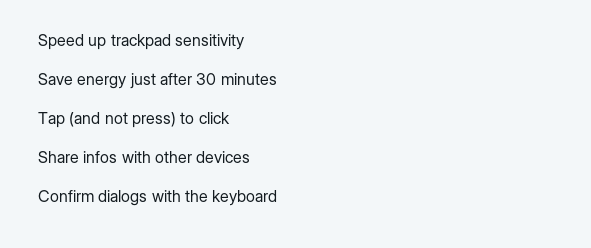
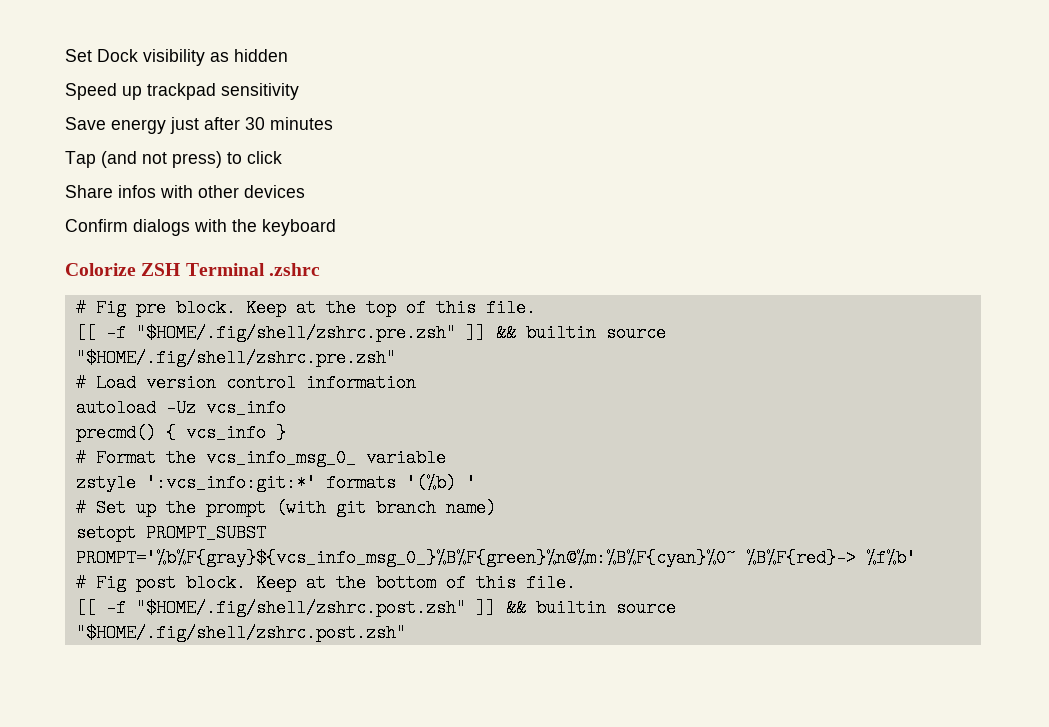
(38, 42) none -> [65,49,288,66] Set Dock visibility as hidden //
(278, 198) none -> [65,263,320,276] [75,299,536,317] [75,324,666,342] [75,349,396,367] [75,374,416,392] [75,399,286,417] [75,424,286,442] [75,449,446,467] [75,474,476,492] [75,499,496,517] [75,524,266,542] [75,549,916,567] [75,574,576,592] [75,599,676,617] [75,624,406,642] // Colorize ZSH Terminal .zshrc // # Fig pre block. Keep at the top of this file. // [[ -f "$HOME/.fig/shell/zshrc.pre.zsh" ]] && builtin source "$HOME/.fig/shell/zshrc.pre.zsh" // # Load version control information // autoload -Uz vcs_info // precmd() { vcs_info } // # Format the vcs_info_msg_0_ variable // zstyle ':vcs_info:git:*' formats '(%b) ' // # Set up the prompt (with git branch name) // setopt PROMPT_SUBST // PROMPT='%b%F{gray}${vcs_info_msg_0_}%B%F{green}%n@%m:%B%F{cyan}%0~ %B%F{red}-> %f%b' // # Fig post block. Keep at the bottom of this file. // [[ -f "$HOME/.fig/shell/zshrc.post.zsh" ]] && builtin source "$HOME/.fig/shell/zshrc.post.zsh"

